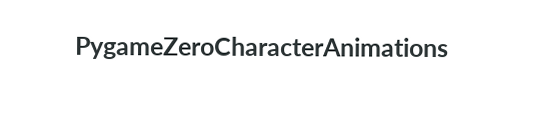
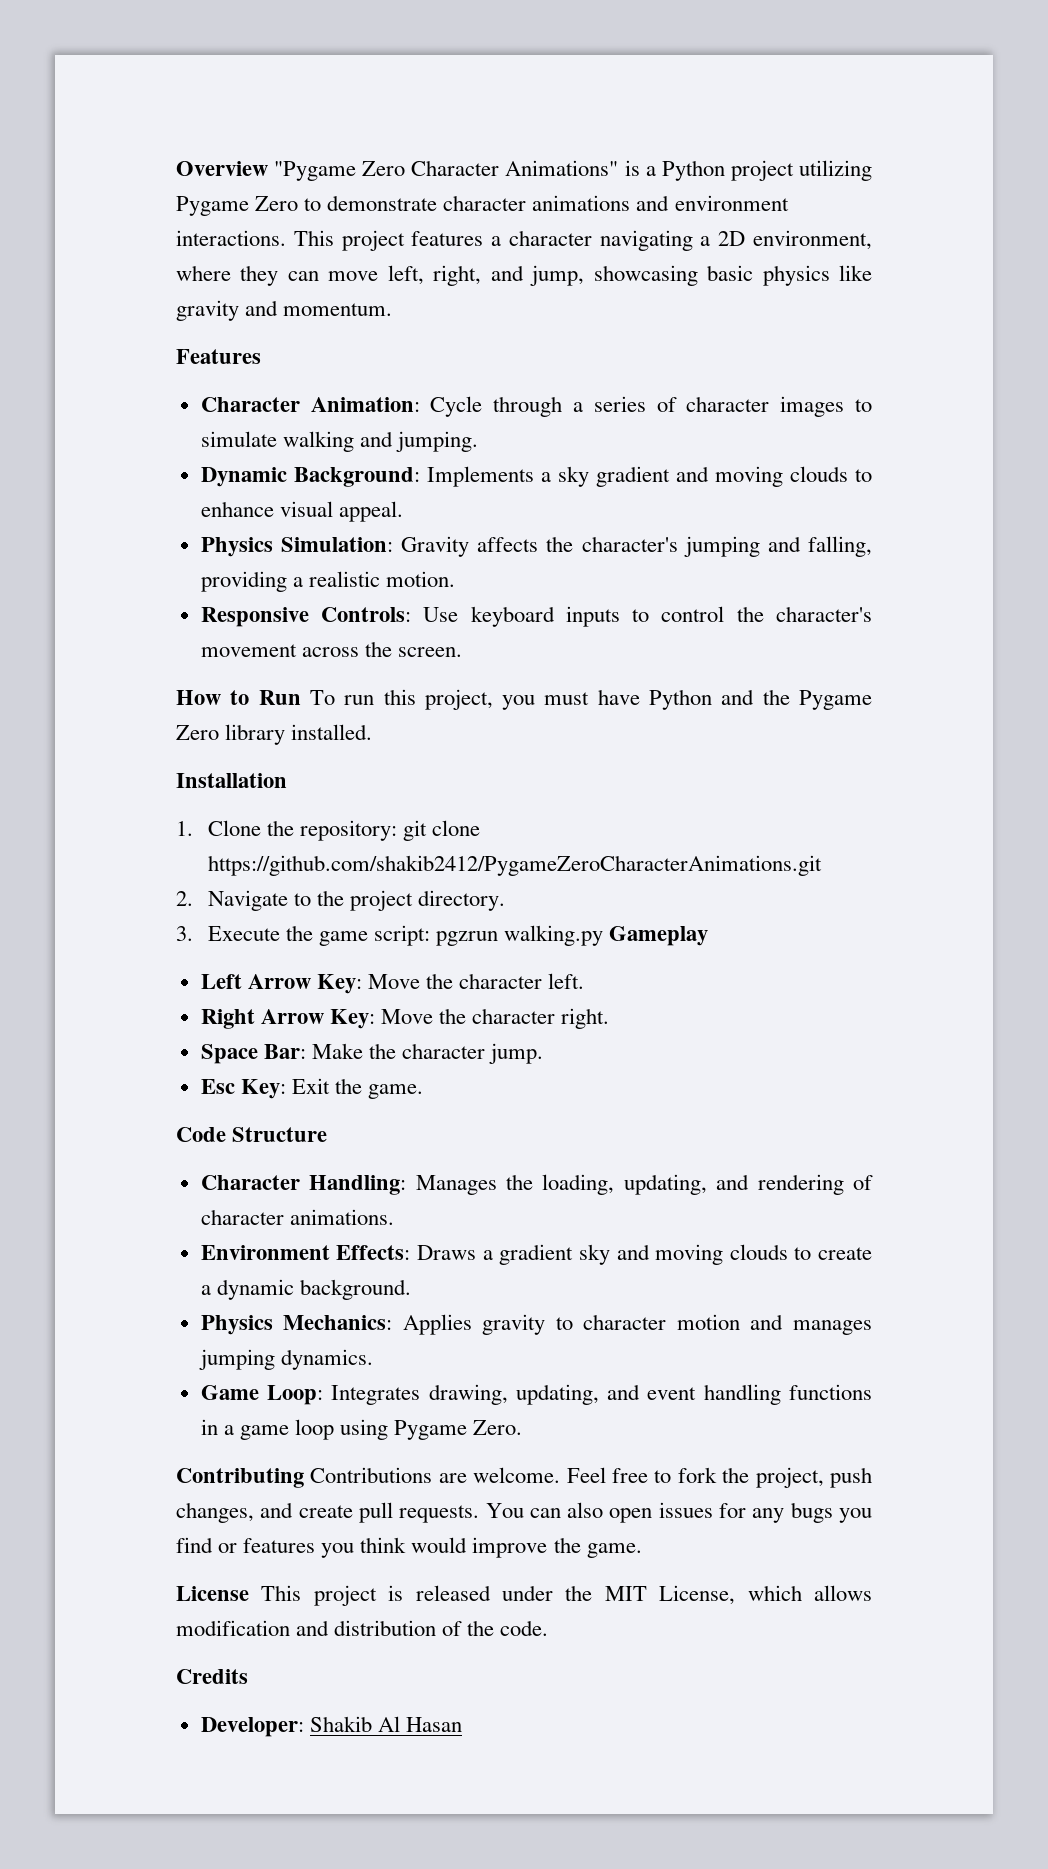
[75,35,449,62] PygameZeroCharacterAnimations -> [176,160,872,181] [176,195,789,216] [176,230,872,251] [176,265,872,286] [176,300,393,321] [176,349,261,364] [200,396,872,417] [200,431,478,452] [200,466,873,487] [200,501,403,522] [200,536,872,557] [200,571,455,592] [200,606,872,627] [200,641,462,657] [176,689,872,710] [176,724,373,745] [176,773,287,788] [176,820,481,841] [207,855,822,876] [176,890,506,911] [176,925,709,946] [200,973,585,994] [200,1008,610,1029] [200,1043,544,1064] [200,1078,424,1099] [176,1127,328,1142] [200,1174,873,1195] [200,1209,394,1225] [200,1244,872,1265] [200,1279,411,1300] [200,1314,872,1335] [198,1349,373,1370] [200,1384,872,1405] [200,1419,523,1440] [176,1467,872,1488] [176,1502,872,1523] [176,1537,642,1558] [176,1585,872,1606] [176,1620,549,1636] [176,1669,248,1684] [200,1716,462,1737] Overview "Pygame Zero Character Animations" is a Python project utilizing Pygame Zero to demonstrate character animations and environment interactions. This project features a character navigating a 2D environment, where they can move left, right, and jump, showcasing basic physics like gravity and momentum. // Features // Character Animation: Cycle through a series of character images to simulate walking and jumping. // Dynamic Background: Implements a sky gradient and moving clouds to enhance visual appeal. // Physics Simulation: Gravity affects the character's jumping and falling, providing a realistic motion. // Responsive Controls: Use keyboard inputs to control the character's movement across the screen. // How to Run To run this project, you must have Python and the Pygame Zero library installed. // Installation // 1. Clone the repository: git clone https://github.com/shakib2412/PygameZeroCharacterAnimations.git // 2. Navigate to the project directory. // 3. Execute the game script: pgzrun walking.py Gameplay // Left Arrow Key: Move the character left. // Right Arrow Key: Move the character right. // Space Bar: Make the character jump. // Esc Key: Exit the game. // Code Structure // Character Handling: Manages the loading, updating, and rendering of character animations. // Environment Effects: Draws a gradient sky and moving clouds to create a dynamic background. // Physics Mechanics: Applies gravity to character motion and manages jumping dynamics. // Game Loop: Integrates drawing, updating, and event handling functions in a game loop using Pygame Zero. // Contributing Contributions are welcome. Feel free to fork the project, push changes, and create pull requests. You can also open issues for any bugs you find or features you think would improve the game. // License This project is released under the MIT License, which allows modification and distribution of the code. // Credits // Developer: Shakib Al Hasan

